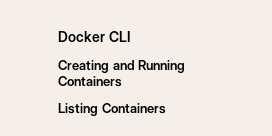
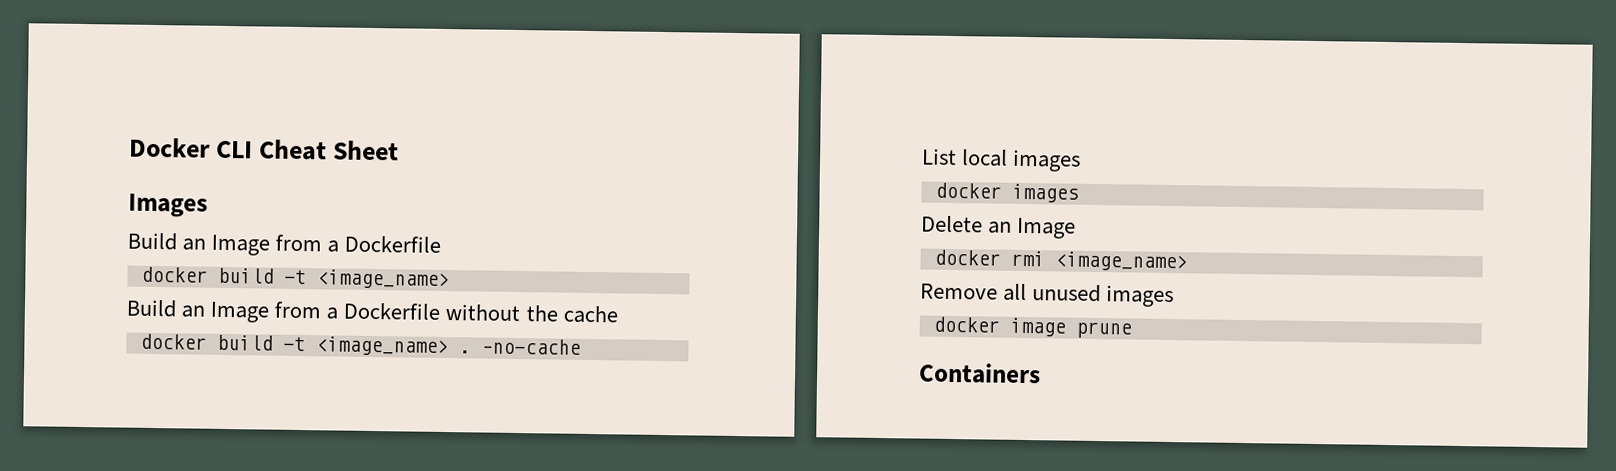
[58,60,186,73] [58,76,122,87] [58,103,166,116] // Creating and Running Containers // Listing Containers -> [258,139,400,161] [128,193,208,218] [127,232,442,256] [140,266,450,290] [126,299,619,324] [139,333,581,357] [921,148,1082,172] [934,182,1079,203] [921,215,1077,239] [933,249,1188,272] [920,283,1175,308] [932,316,1132,339] [918,362,1041,385] Cheat Sheet // Images // Build an Image from a Dockerfile // docker build -t <image_name> // Build an Image from a Dockerfile without the cache // docker build -t <image_name> . –no-cache // List local images // docker images // Delete an Image // docker rmi <image_name> // Remove all unused images // docker image prune // Containers

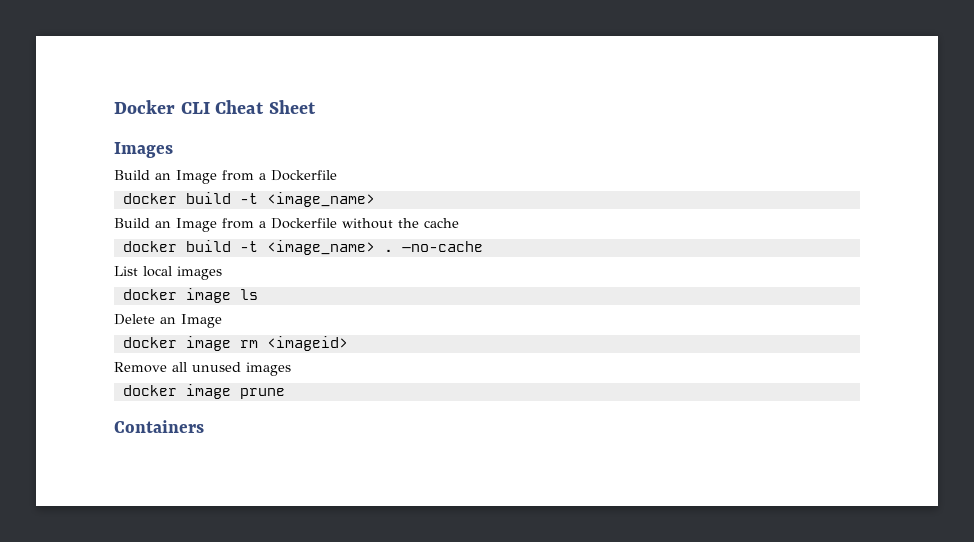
[1011,183,1079,203] images -> [185,288,258,303] image ls
[1010,250,1188,272] rmi <image_name> -> [185,336,348,351] image rm <imageid>

